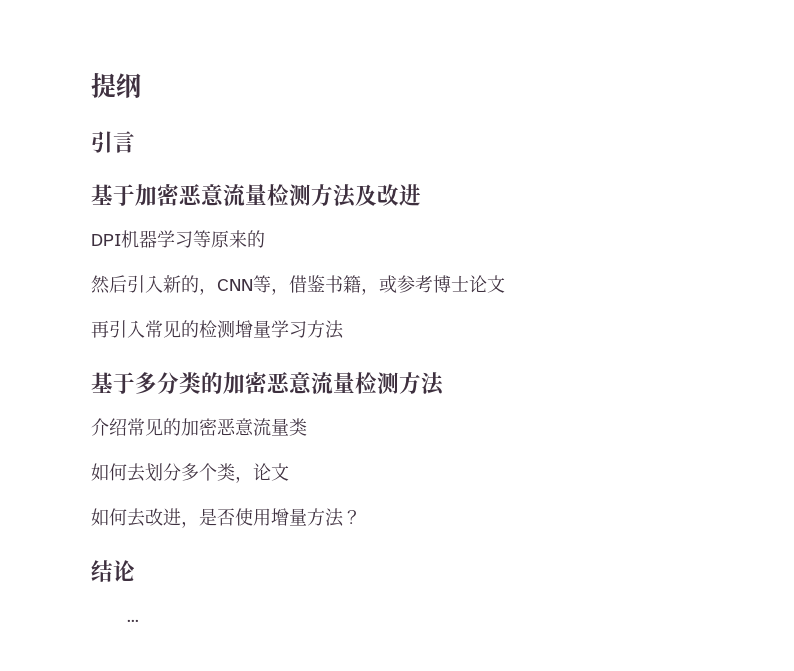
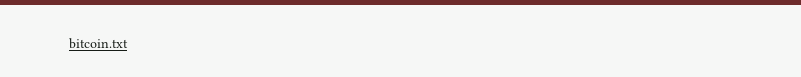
[91,73,141,98] [91,131,135,153] [91,184,421,208] [91,230,265,248] [91,275,505,295] [91,320,344,339] [91,372,445,396] [91,418,307,436] [91,463,289,483] [91,508,361,528] [91,560,135,582] [126,619,139,622] 提纲 // 引言 // 基于加密恶意流量检测方法及改进 // DPI机器学习等原来的 // 然后引入新的，CNN等，借鉴书籍，或参考博士论文 // 再引入常见的检测增量学习方法 // 基于多分类的加密恶意流量检测方法 // 介绍常见的加密恶意流量类 // 如何去划分多个类，论文 // 如何去改进，是否使用增量方法？ // 结论 // ... -> [69,38,128,49] bitcoin.txt

